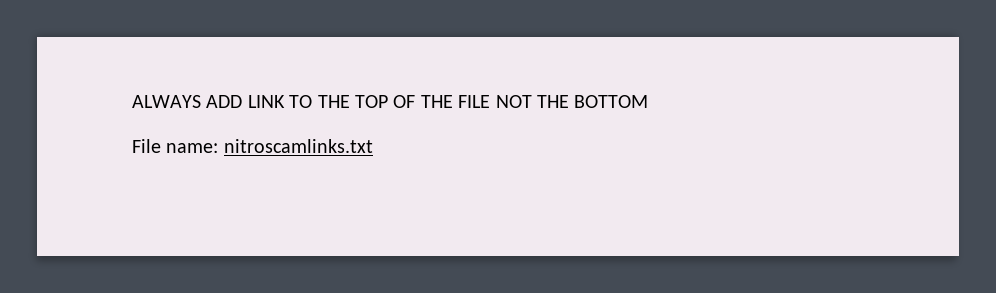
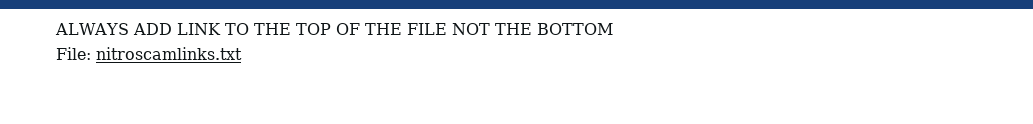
[132,139,219,153] File name: -> [56,47,91,60] File:

